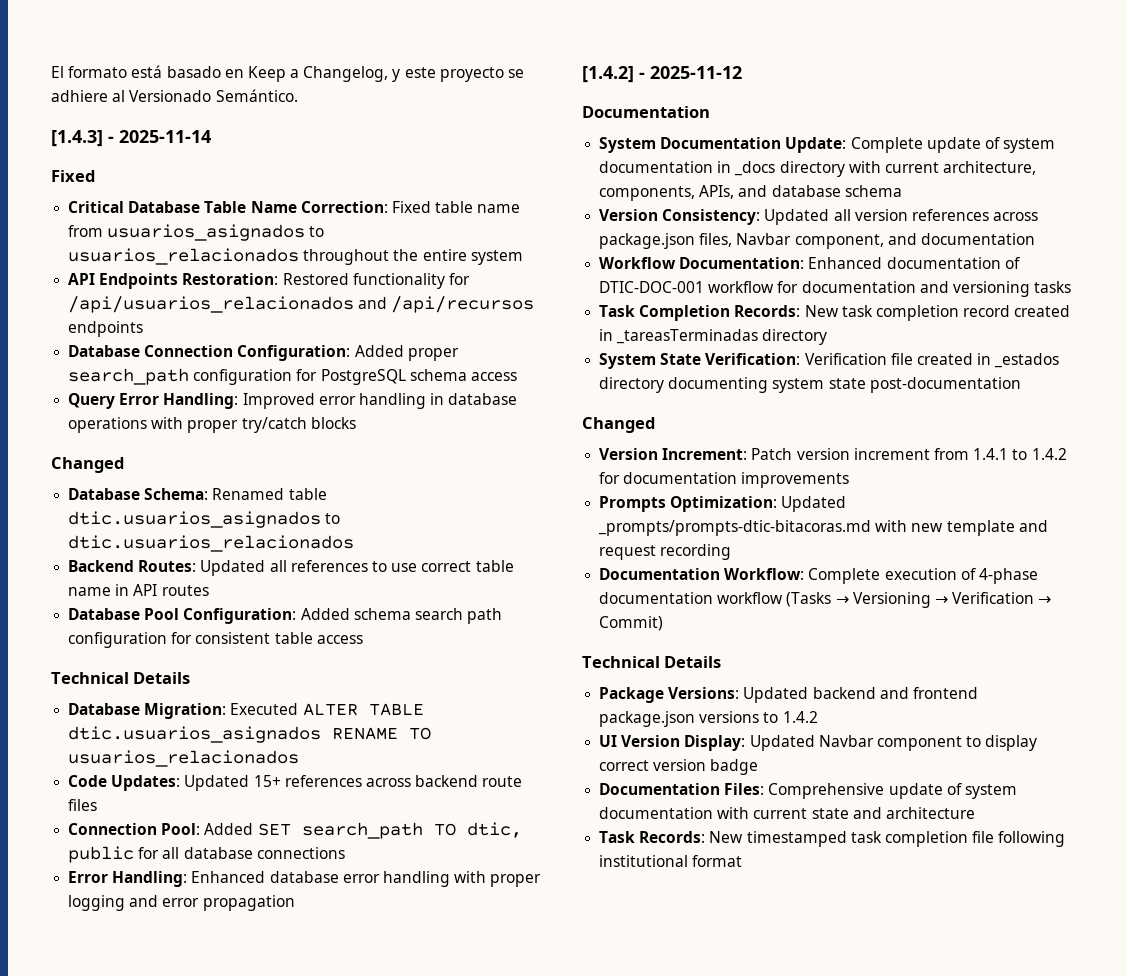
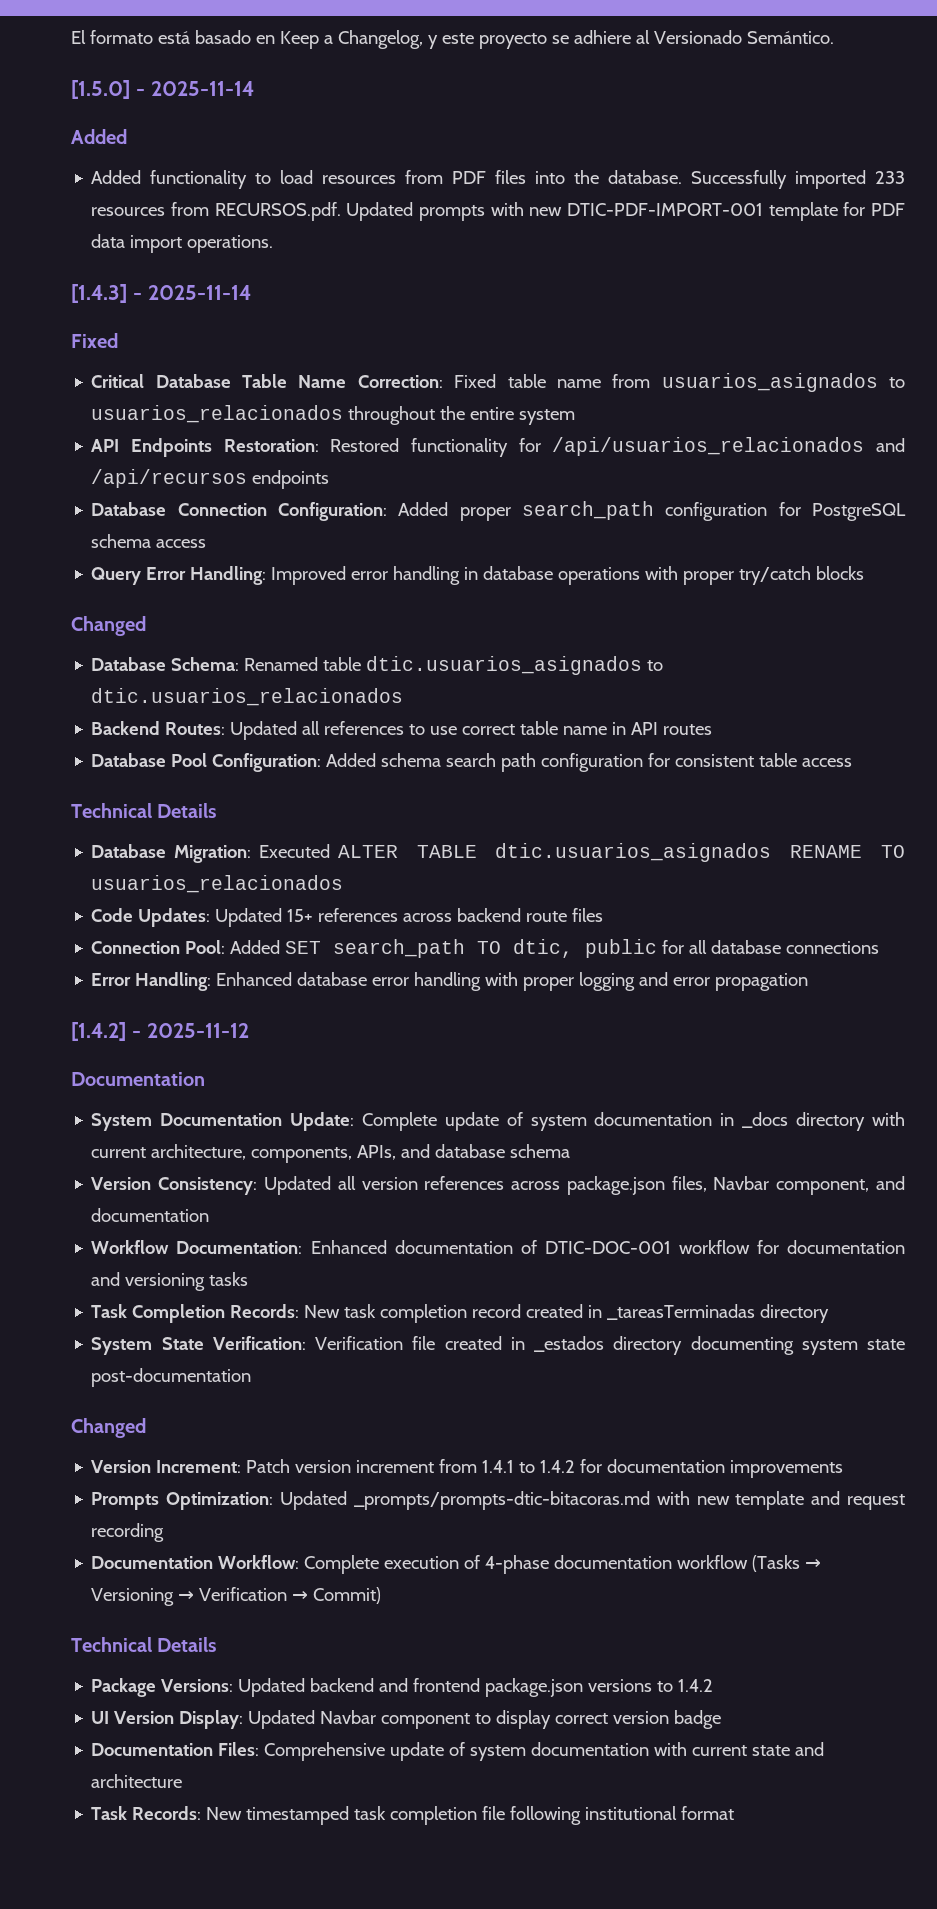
(298, 95) none -> [71,80,254,99] [71,129,127,144] [91,170,905,189] [91,202,905,221] [91,234,274,253] // [1.5.0] - 2025-11-14 // Added // Added functionality to load resources from PDF files into the database. Successfully imported 233 resources from RECURSOS.pdf. Updated prompts with new DTIC-PDF-IMPORT-001 template for PDF data import operations.

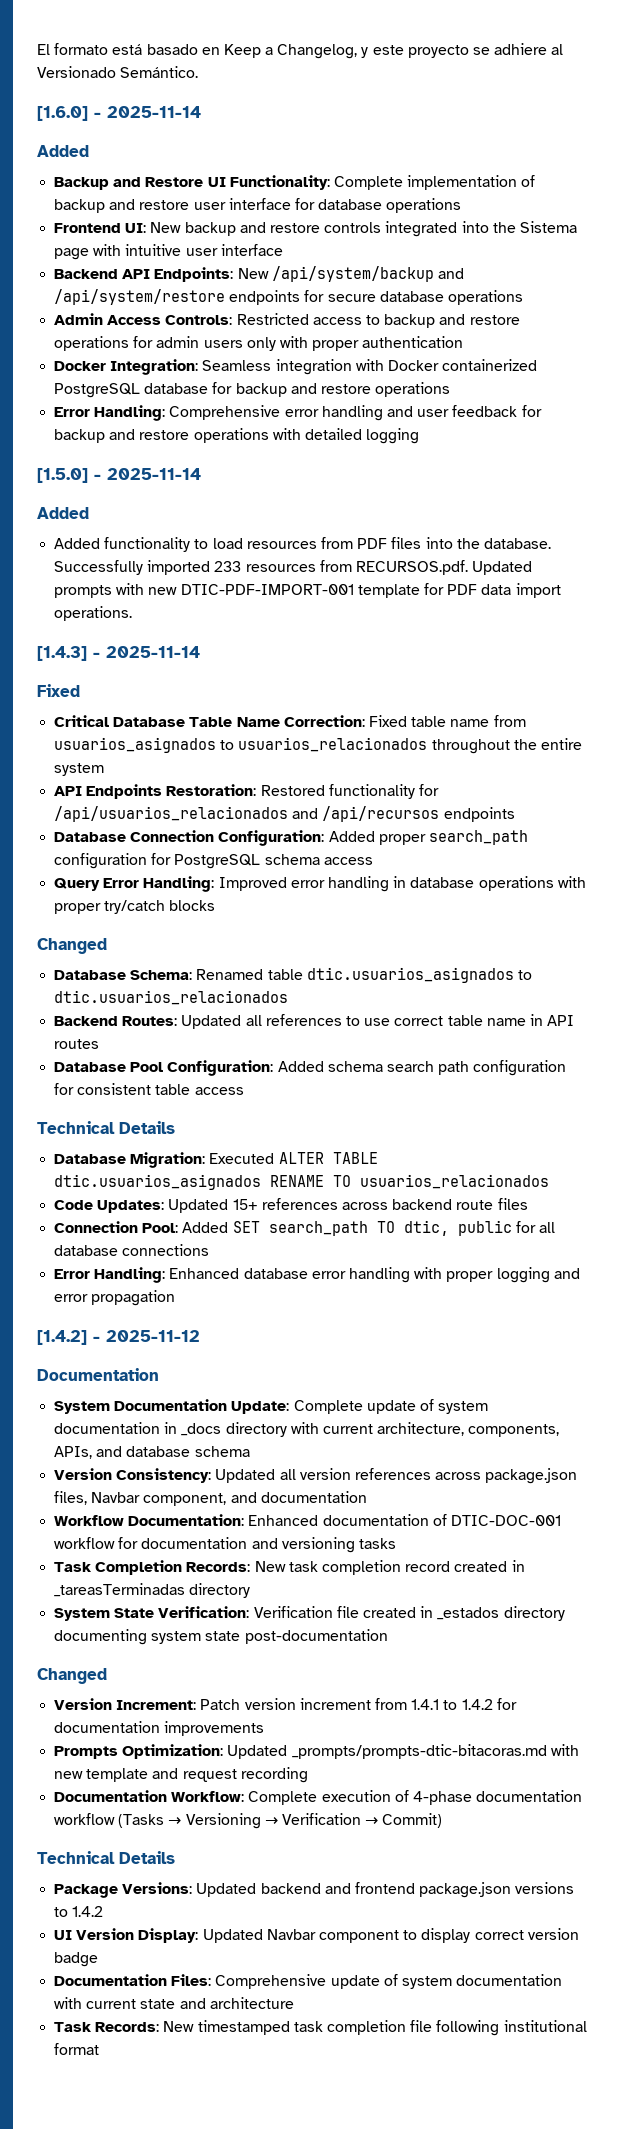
(834, 37) none -> [37,106,201,121] [37,145,89,157] [54,175,536,190] [54,198,462,213] [54,221,577,237] [54,244,283,260] [54,266,464,282] [54,289,523,305] [54,313,520,328] [54,336,464,351] [54,359,538,375] [54,382,451,398] [54,405,542,421] [54,428,420,444] // [1.6.0] - 2025-11-14 // Added // Backup and Restore UI Functionality: Complete implementation of backup and restore user interface for database operations // Frontend UI: New backup and restore controls integrated into the Sistema page with intuitive user interface // Backend API Endpoints: New /api/system/backup and /api/system/restore endpoints for secure database operations // Admin Access Controls: Restricted access to backup and restore operations for admin users only with proper authentication // Docker Integration: Seamless integration with Docker containerized PostgreSQL database for backup and restore operations // Error Handling: Comprehensive error handling and user feedback for backup and restore operations with detailed logging

